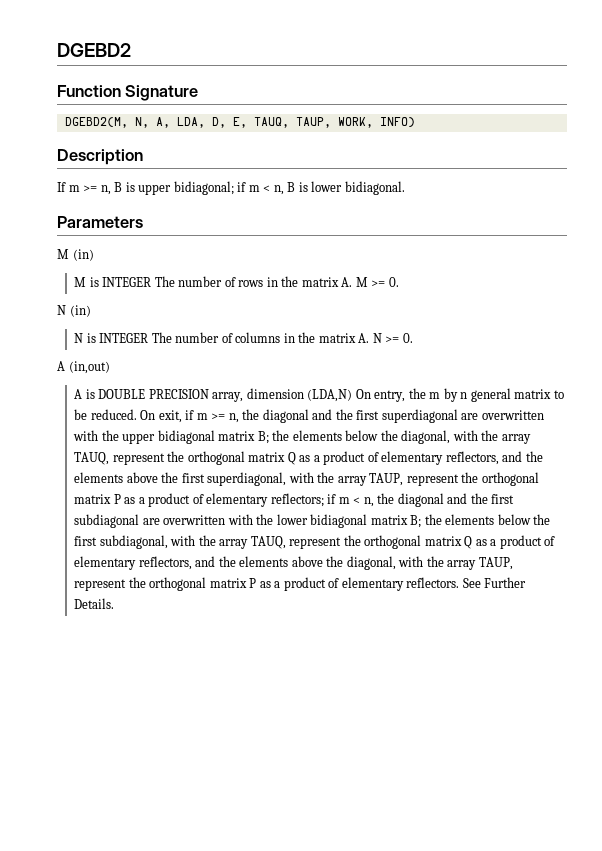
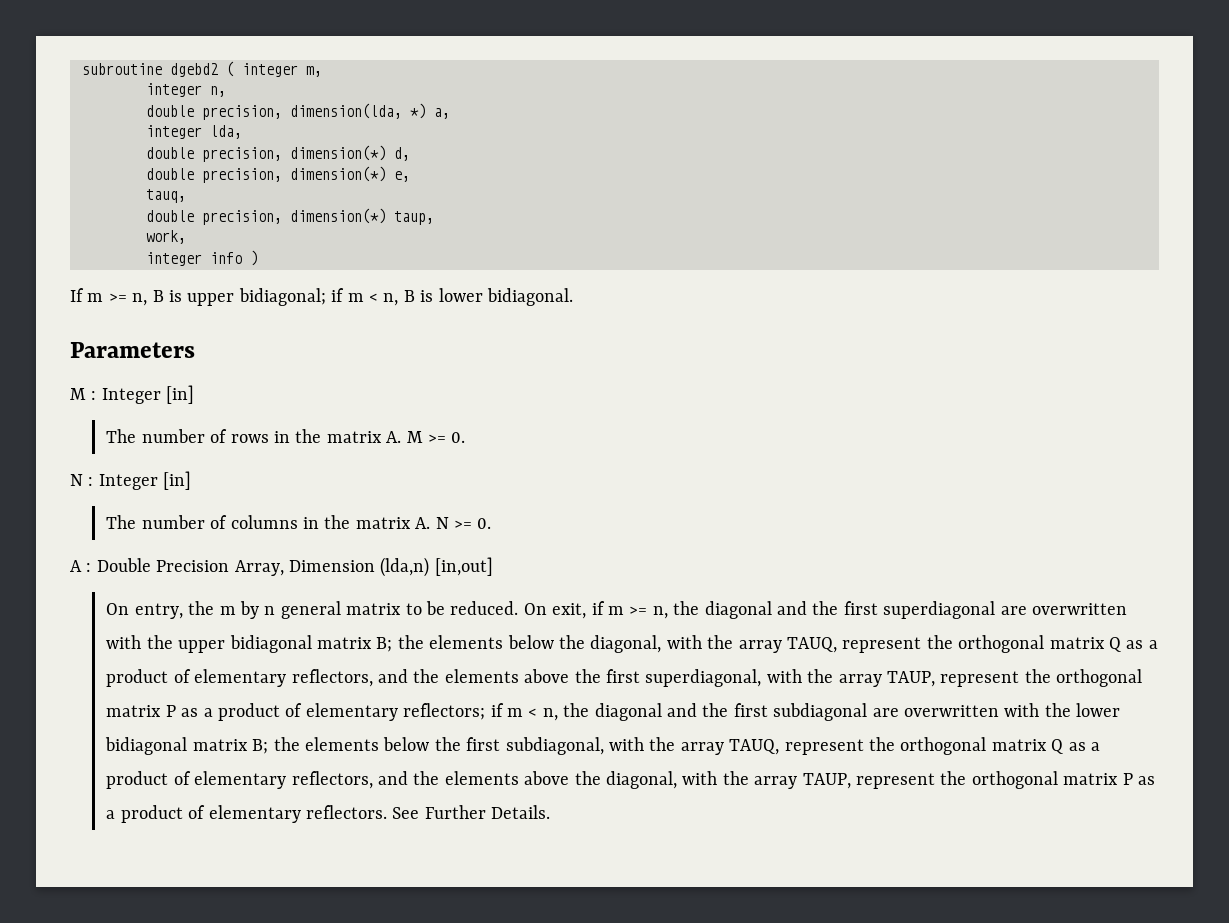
[57,43,131,57] [57,85,199,101] [64,117,415,128] [57,149,143,165] DGEBD2 // Function Signature // DGEBD2(M, N, A, LDA, D, E, TAUQ, TAUP, WORK, INFO) // Description -> [82,61,322,77] [146,83,226,97] [146,103,450,120] [146,125,242,139] [146,145,410,162] [146,166,410,183] [146,189,186,203] [146,208,434,225] [146,230,186,244] [146,250,258,266] subroutine dgebd2 ( integer m, // integer n, // double precision, dimension(lda, *) a, // integer lda, // double precision, dimension(*) d, // double precision, dimension(*) e, // tauq, // double precision, dimension(*) taup, // work, // integer info )
[72,249,94,261] [74,277,152,287] (in) // M is INTEGER -> [91,385,195,404] : Integer [in] //
[69,305,91,317] [74,333,149,343] (in) // N is INTEGER -> [88,471,192,490] : Integer [in] //
[68,361,110,374] [74,388,353,402] (in,out) // A is DOUBLE PRECISION array, dimension (LDA,N) -> [86,557,493,577] : Double Precision Array, Dimension (lda,n) [in,out] //

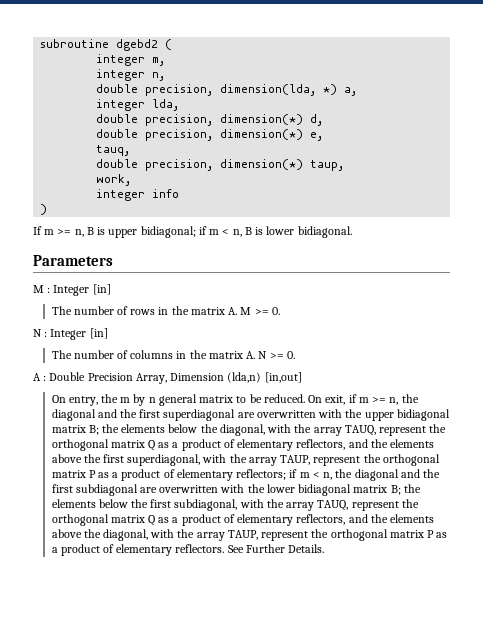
(234, 69) none -> (173, 44) //
(242, 258) none -> (180, 193) //

